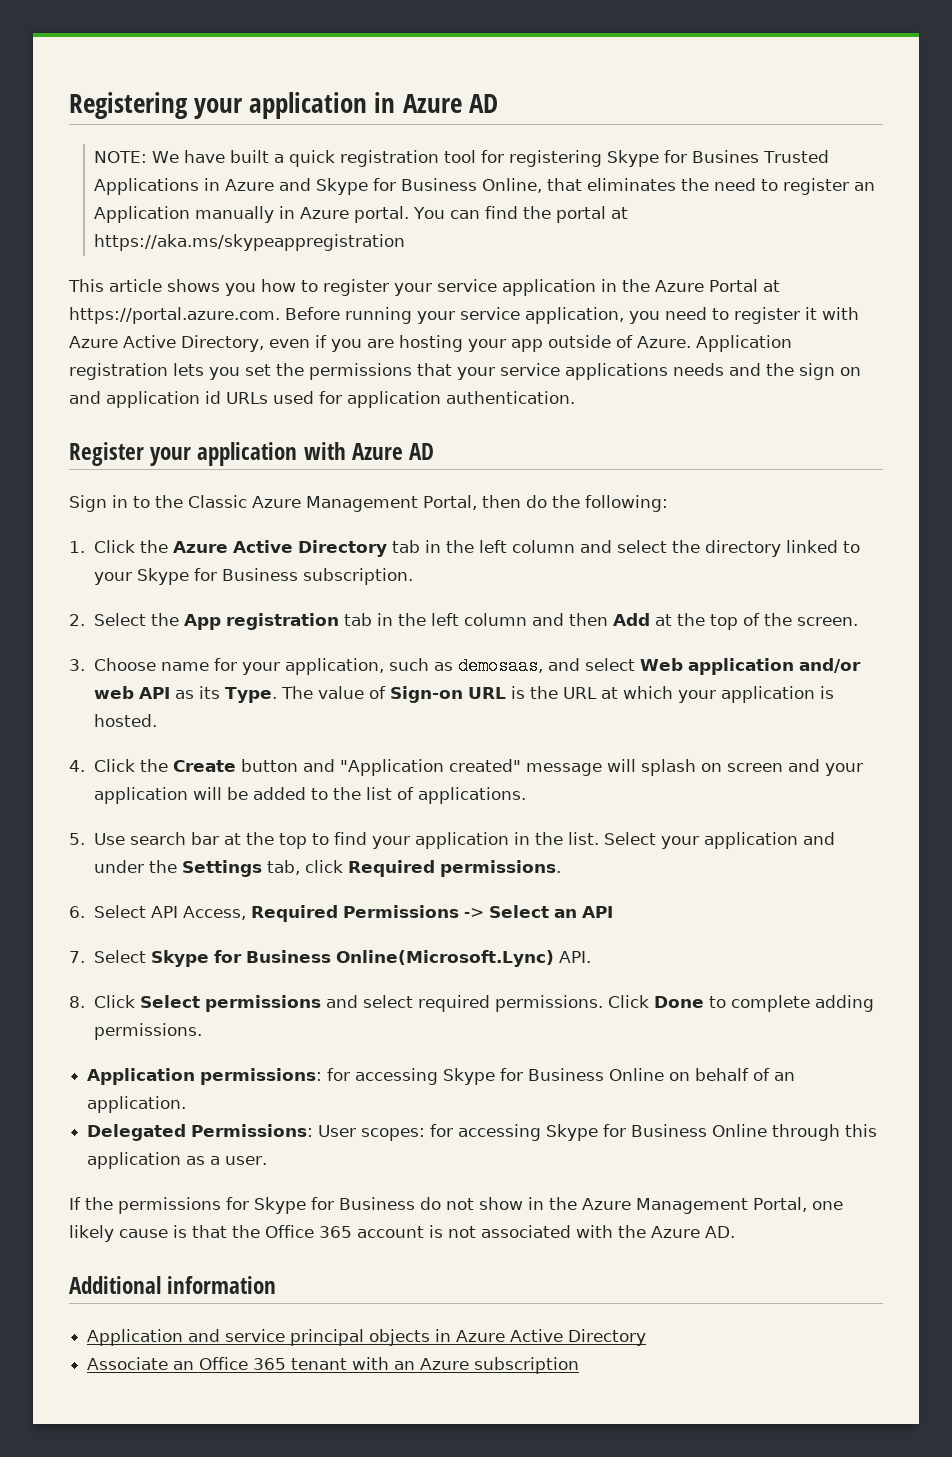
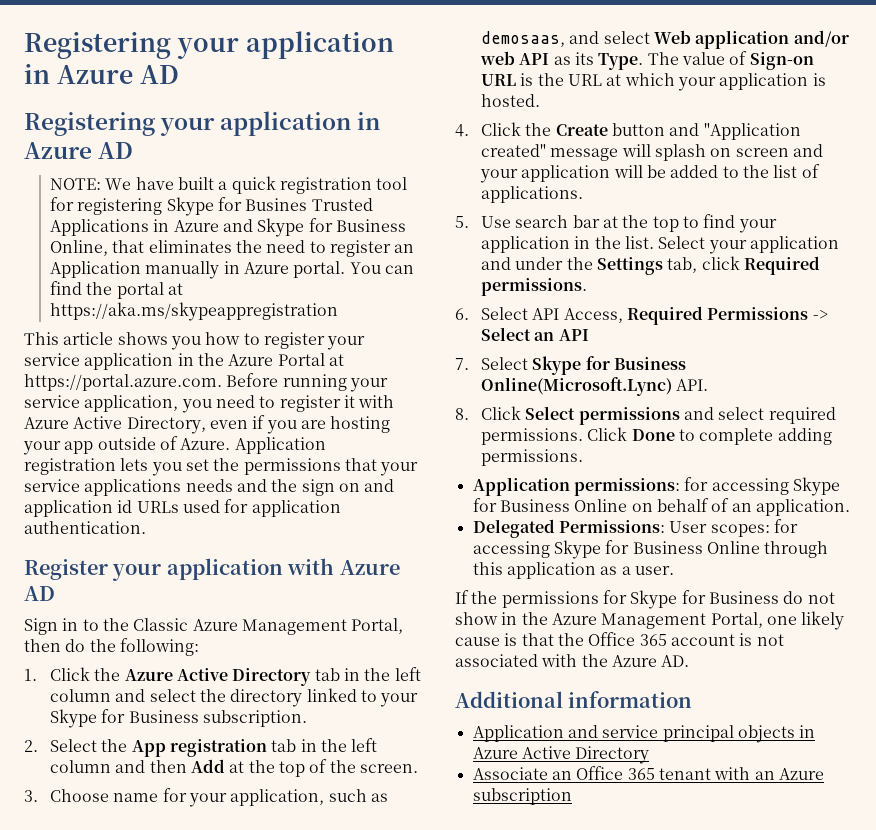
[69,92,498,119] Registering your application in Azure AD -> [24,31,394,59] [24,64,179,84] [24,111,381,136] [24,142,134,159] Registering your application in Azure AD // Registering your application in Azure AD

